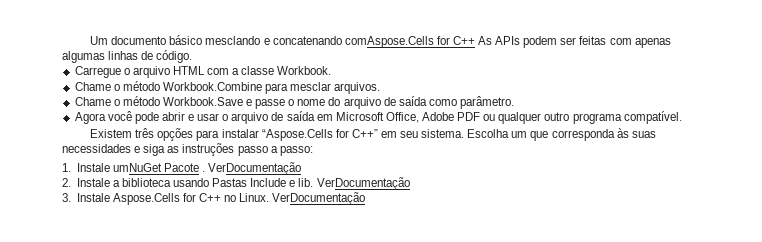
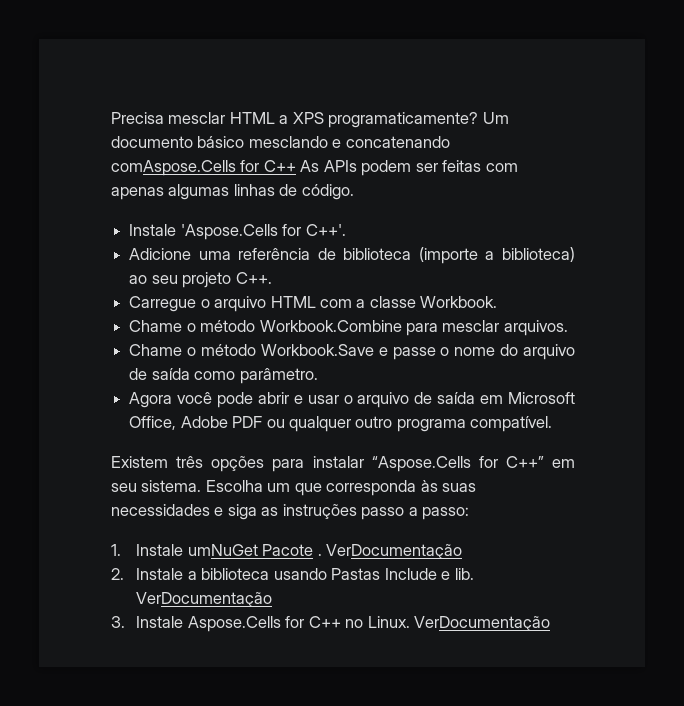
(90, 40) none -> [111,112,479,128] Precisa mesclar HTML a XPS programaticamente?
(193, 56) none -> [129,224,346,240] [129,247,575,264] [129,272,272,288] // Instale 'Aspose.Cells for C++'. // Adicione uma referência de biblioteca (importe a biblioteca) ao seu projeto C++.

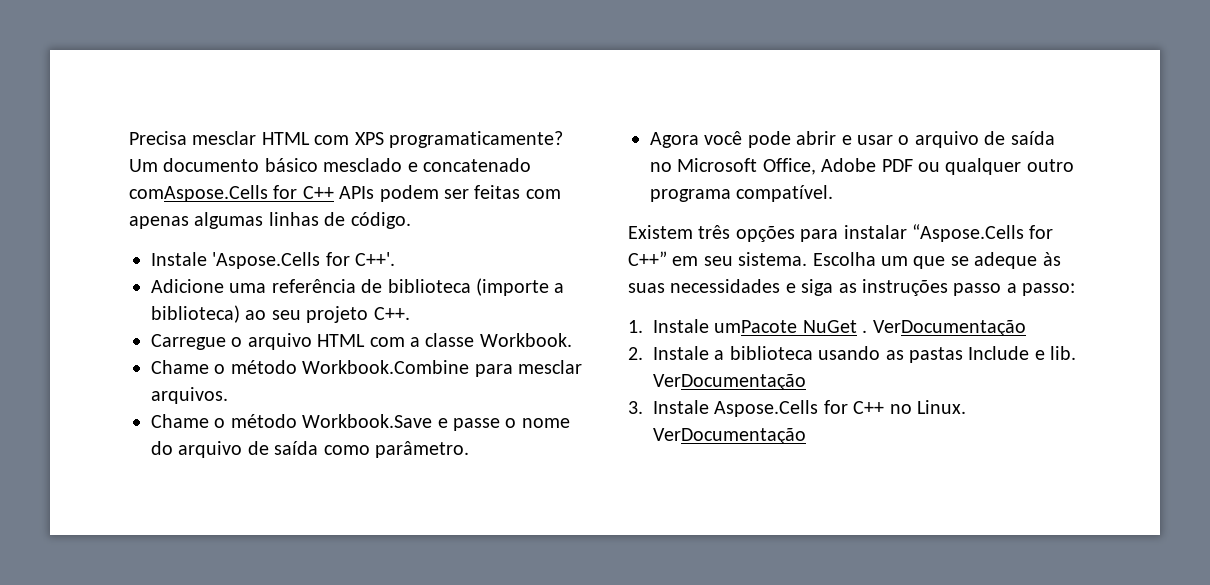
[279,115,289,124] a -> [314,135,350,145] com
[248,136,450,148] mesclando e concatenando -> [323,158,531,172] mesclado e concatenado
[300,160,320,172] As -> (334, 192) none
[480,395,504,404] em -> [650,162,672,172] no
[326,480,417,496] corresponda -> [950,252,1038,269] se adeque
[187,544,314,556] umNuGet Pacote -> [714,320,857,333] umPacote NuGet
[331,568,381,580] Pastas -> [885,347,963,363] as pastas

